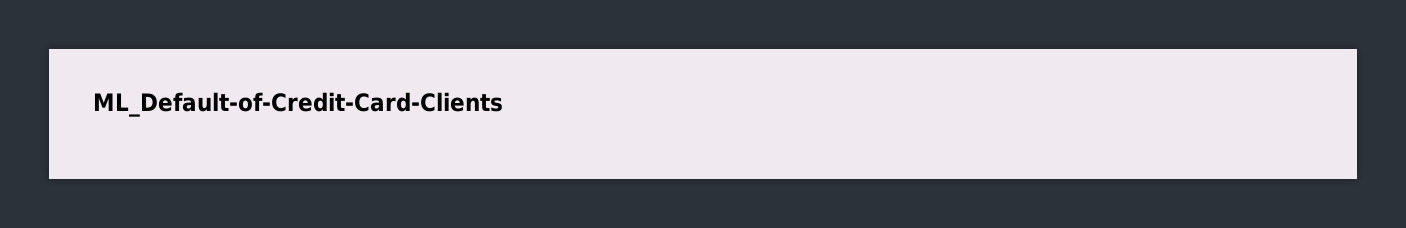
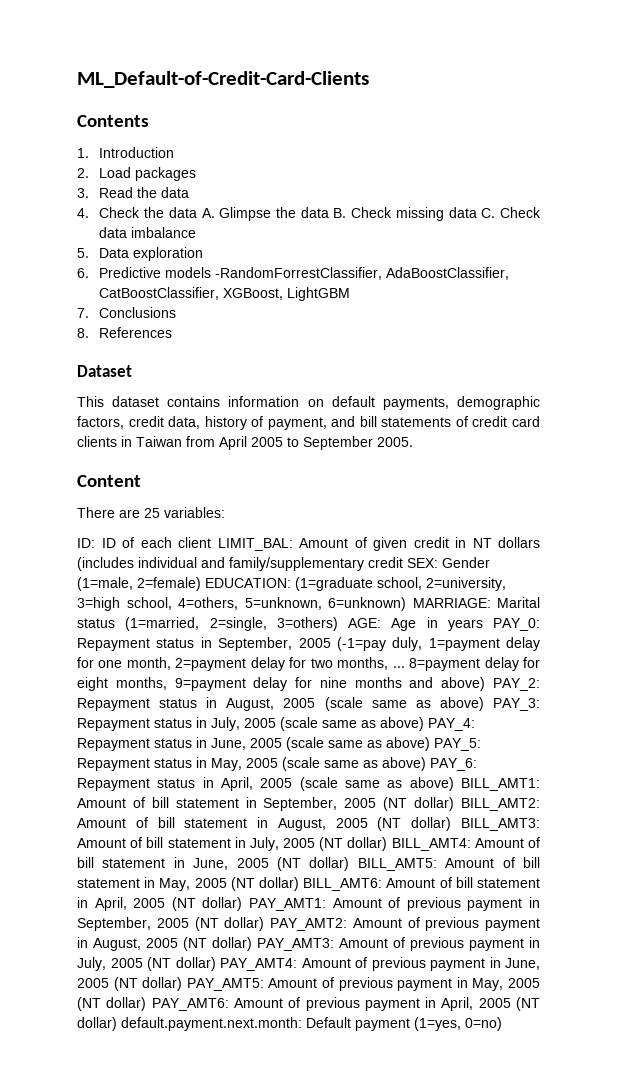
(503, 104) none -> [77,115,149,127] [77,147,175,158] [77,167,197,181] [77,187,190,198] [77,207,541,221] [99,227,197,238] [77,247,204,261] [77,267,510,280] [99,287,351,301] [77,307,177,318] [77,327,173,338] [77,365,132,377] [77,396,540,410] [77,416,540,430] [77,436,413,450] [77,475,141,487] [77,507,225,518] [77,537,540,551] [77,557,490,571] [77,577,506,591] [77,597,540,611] [77,617,540,631] [77,637,540,651] [77,657,540,671] [77,677,540,691] [77,697,540,711] [77,717,475,731] [77,737,481,751] [77,757,477,771] [77,777,540,791] [77,797,541,811] [77,817,540,831] [77,837,540,851] [77,857,540,871] [77,877,540,891] [77,897,540,911] [77,917,540,931] [77,937,540,951] [77,957,540,971] [77,977,541,991] [77,997,540,1011] [77,1017,502,1031] // Contents // 1. Introduction // 2. Load packages // 3. Read the data // 4. Check the data A. Glimpse the data B. Check missing data C. Check data imbalance // 5. Data exploration // 6. Predictive models -RandomForrestClassifier, AdaBoostClassifier, CatBoostClassifier, XGBoost, LightGBM // 7. Conclusions // 8. References // Dataset // This dataset contains information on default payments, demographic factors, credit data, history of payment, and bill statements of credit card clients in Taiwan from April 2005 to September 2005. // Content // There are 25 variables: // ID: ID of each client LIMIT_BAL: Amount of given credit in NT dollars (includes individual and family/supplementary credit SEX: Gender (1=male, 2=female) EDUCATION: (1=graduate school, 2=university, 3=high school, 4=others, 5=unknown, 6=unknown) MARRIAGE: Marital status (1=married, 2=single, 3=others) AGE: Age in years PAY_0: Repayment status in September, 2005 (-1=pay duly, 1=payment delay for one month, 2=payment delay for two months, ... 8=payment delay for eight months, 9=payment delay for nine months and above) PAY_2: Repayment status in August, 2005 (scale same as above) PAY_3: Repayment status in July, 2005 (scale same as above) PAY_4: Repayment status in June, 2005 (scale same as above) PAY_5: Repayment status in May, 2005 (scale same as above) PAY_6: Repayment status in April, 2005 (scale same as above) BILL_AMT1: Amount of bill statement in September, 2005 (NT dollar) BILL_AMT2: Amount of bill statement in August, 2005 (NT dollar) BILL_AMT3: Amount of bill statement in July, 2005 (NT dollar) BILL_AMT4: Amount of bill statement in June, 2005 (NT dollar) BILL_AMT5: Amount of bill statement in May, 2005 (NT dollar) BILL_AMT6: Amount of bill statement in April, 2005 (NT dollar) PAY_AMT1: Amount of previous payment in September, 2005 (NT dollar) PAY_AMT2: Amount of previous payment in August, 2005 (NT dollar) PAY_AMT3: Amount of previous payment in July, 2005 (NT dollar) PAY_AMT4: Amount of previous payment in June, 2005 (NT dollar) PAY_AMT5: Amount of previous payment in May, 2005 (NT dollar) PAY_AMT6: Amount of previous payment in April, 2005 (NT dollar) default.payment.next.month: Default payment (1=yes, 0=no)

